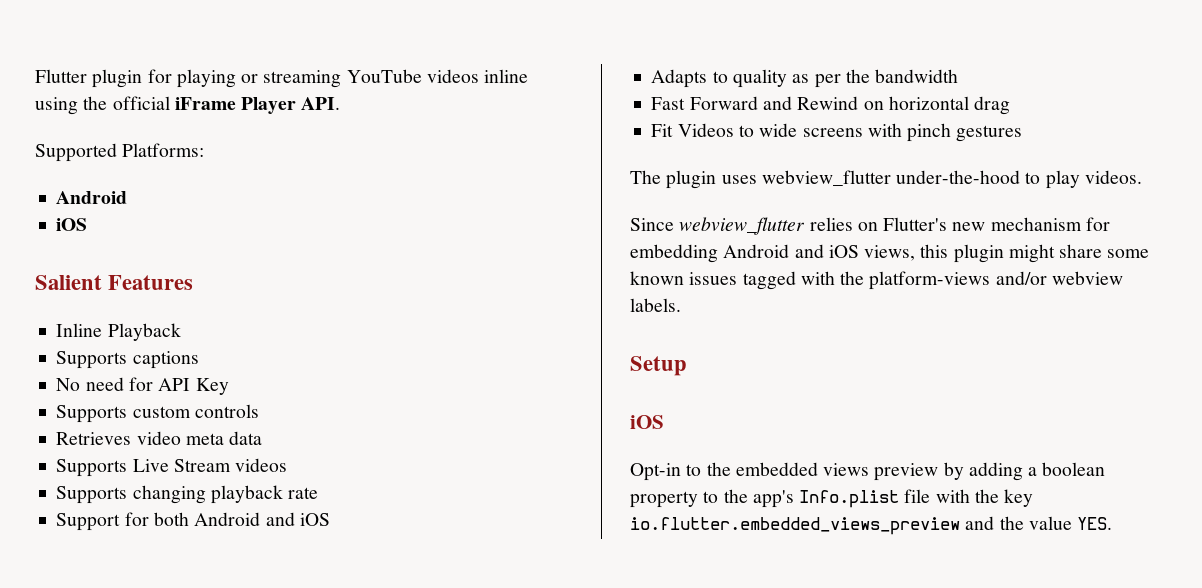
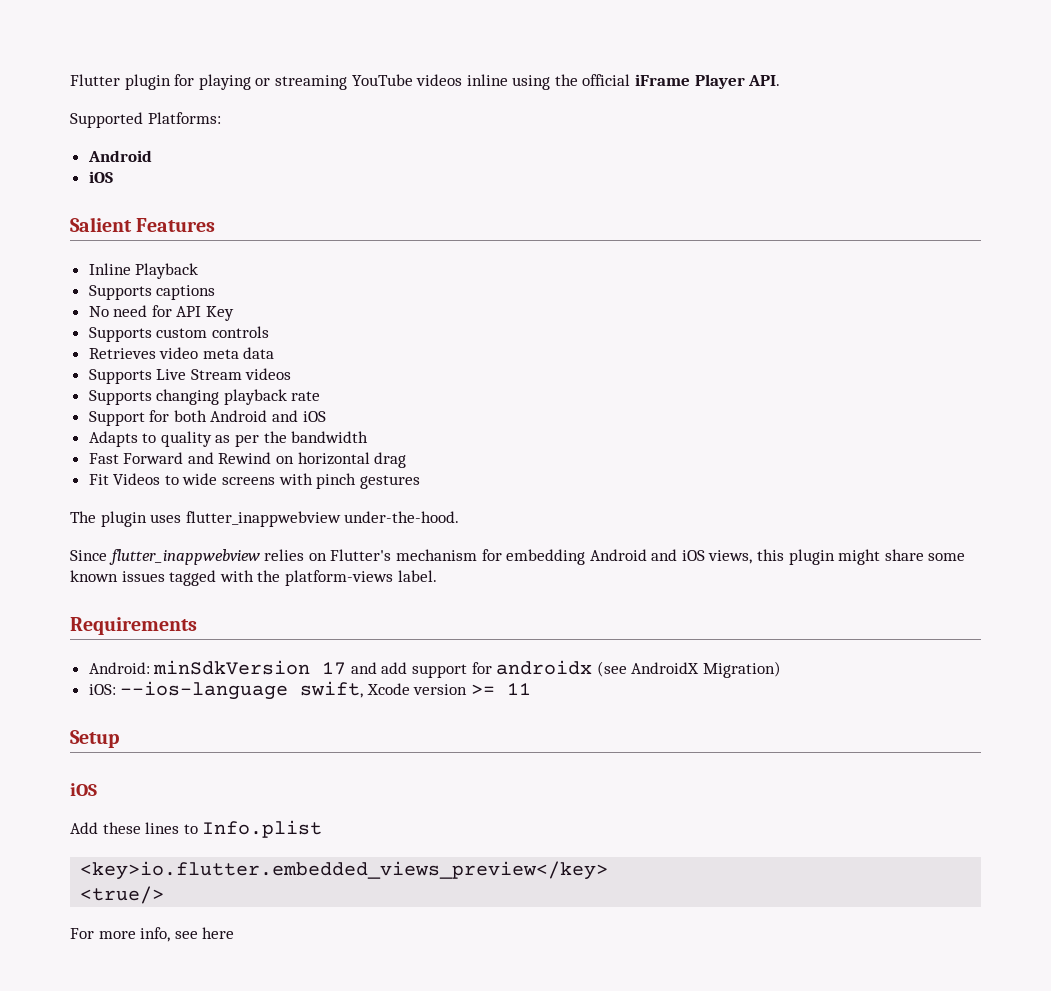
[761,170,1142,189] webview_flutter under-the-hood to play videos. -> [185,511,460,527] flutter_inappwebview under-the-hood.
[679,217,806,235] webview_flutter -> [108,549,260,565] flutter_inappwebview
[952,222,986,231] new -> (392, 555) none
[995,271,1123,285] [630,298,681,312] [630,356,687,376] [630,415,664,429] [630,462,1106,481] [630,489,1034,508] [630,516,1113,535] and/or webview labels. // Setup // iOS // Opt-in to the embedded views preview by adding a boolean property to the app's Info.plist file with the key io.flutter.embedded_views_preview and the value YES. -> [397,570,437,582] [70,617,197,635] [88,660,782,678] [88,681,532,700] [70,730,119,748] [70,783,97,796] [70,820,323,838] [80,861,609,880] [80,886,165,904] [70,927,235,942] label. // Requirements // Android: minSdkVersion 17 and add support for androidx (see AndroidX Migration) // iOS: --ios-language swift, Xcode version >= 11 // Setup // iOS // Add these lines to Info.plist // <key>io.flutter.embedded_views_preview</key> // <true/> // For more info, see here

